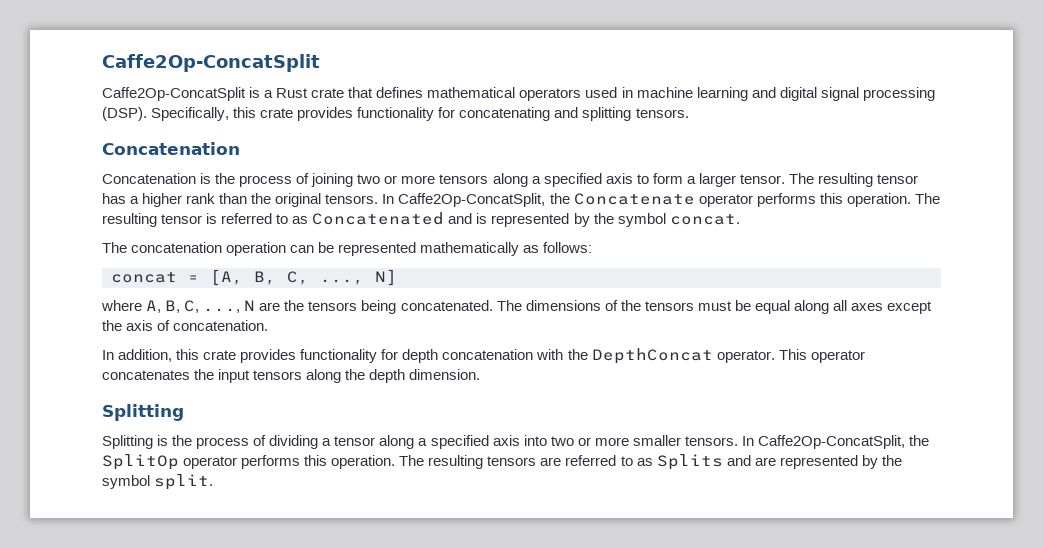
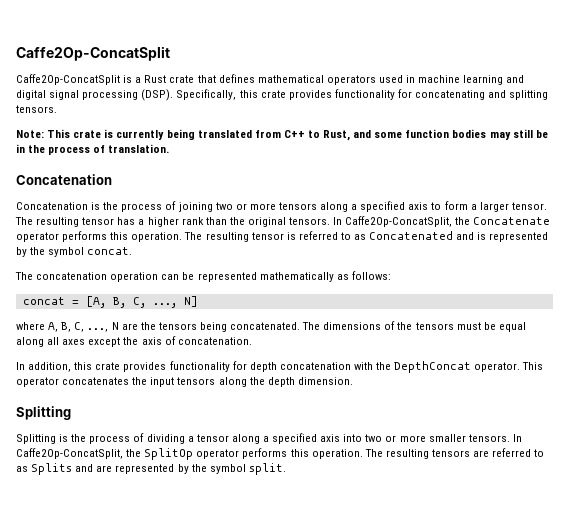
(689, 113) none -> [16,129,548,141] [16,144,170,155] // Note: This crate is currently being translated from C++ to Rust, and some function bodies may still be in the process of translation.

